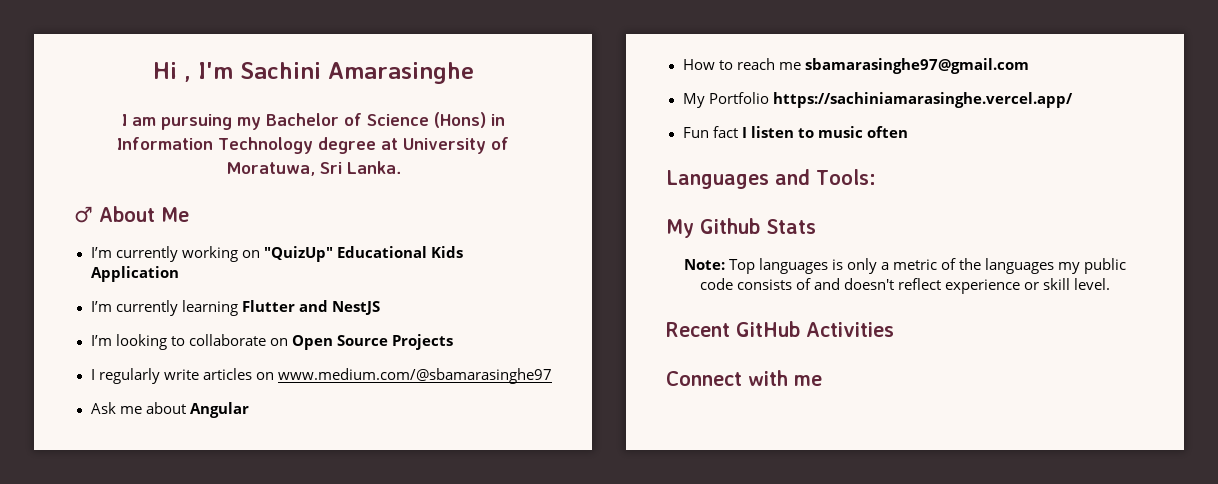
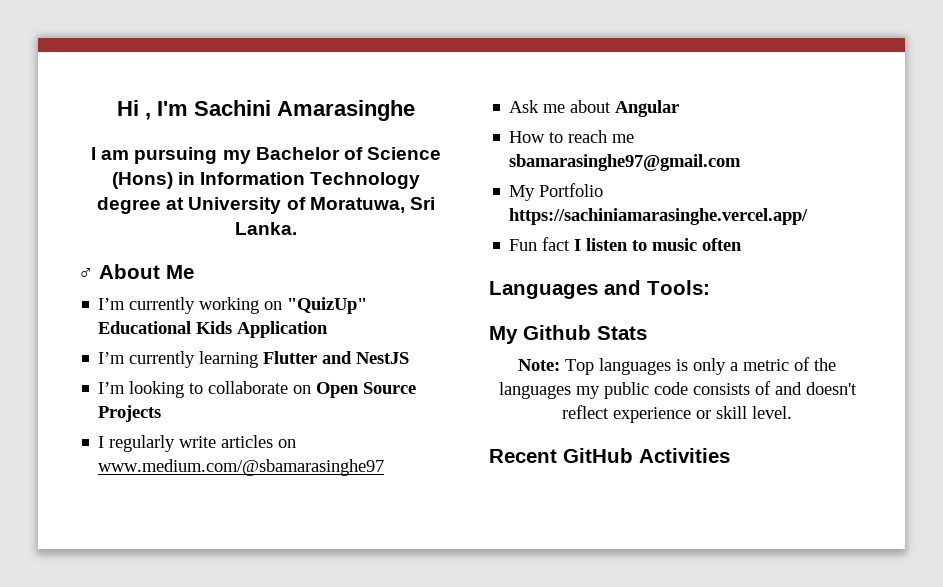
[666,370,822,386] // Connect with me -> (730, 455) none

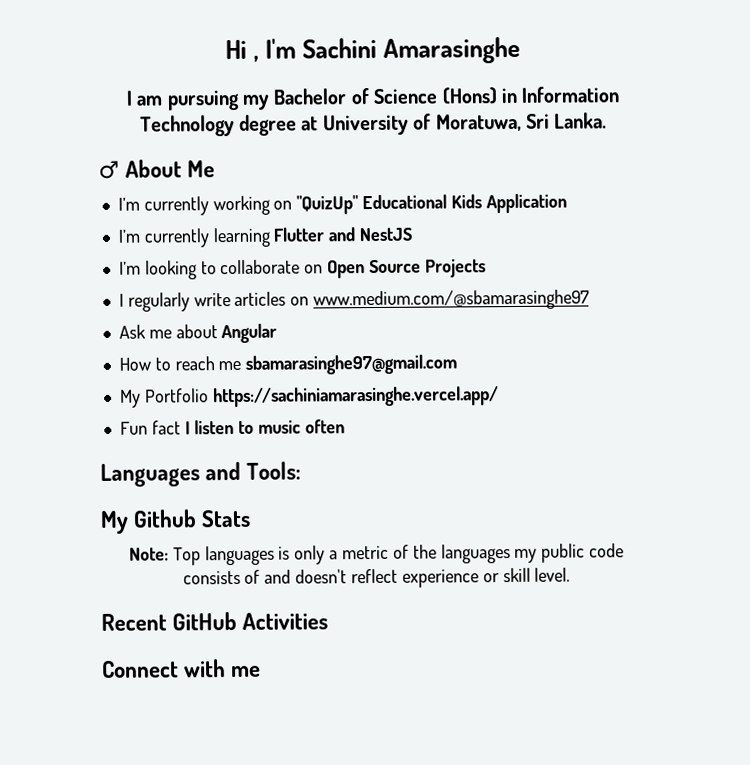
(730, 455) none -> [101,659,262,678] // Connect with me

